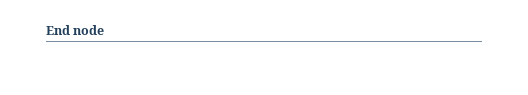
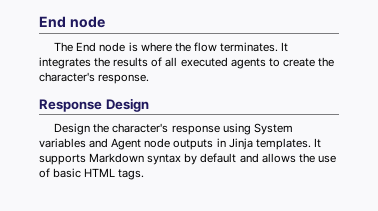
[46,25,105,35] End node -> [39,16,105,28] [54,42,289,52] [39,57,334,69] [39,72,150,84] [39,98,149,112] [54,123,293,135] [39,138,321,150] [39,153,336,165] [39,168,145,180] End node // The End node is where the flow terminates. It integrates the results of all executed agents to create the character's response. // Response Design // Design the character's response using System variables and Agent node outputs in Jinja templates. It supports Markdown syntax by default and allows the use of basic HTML tags.

